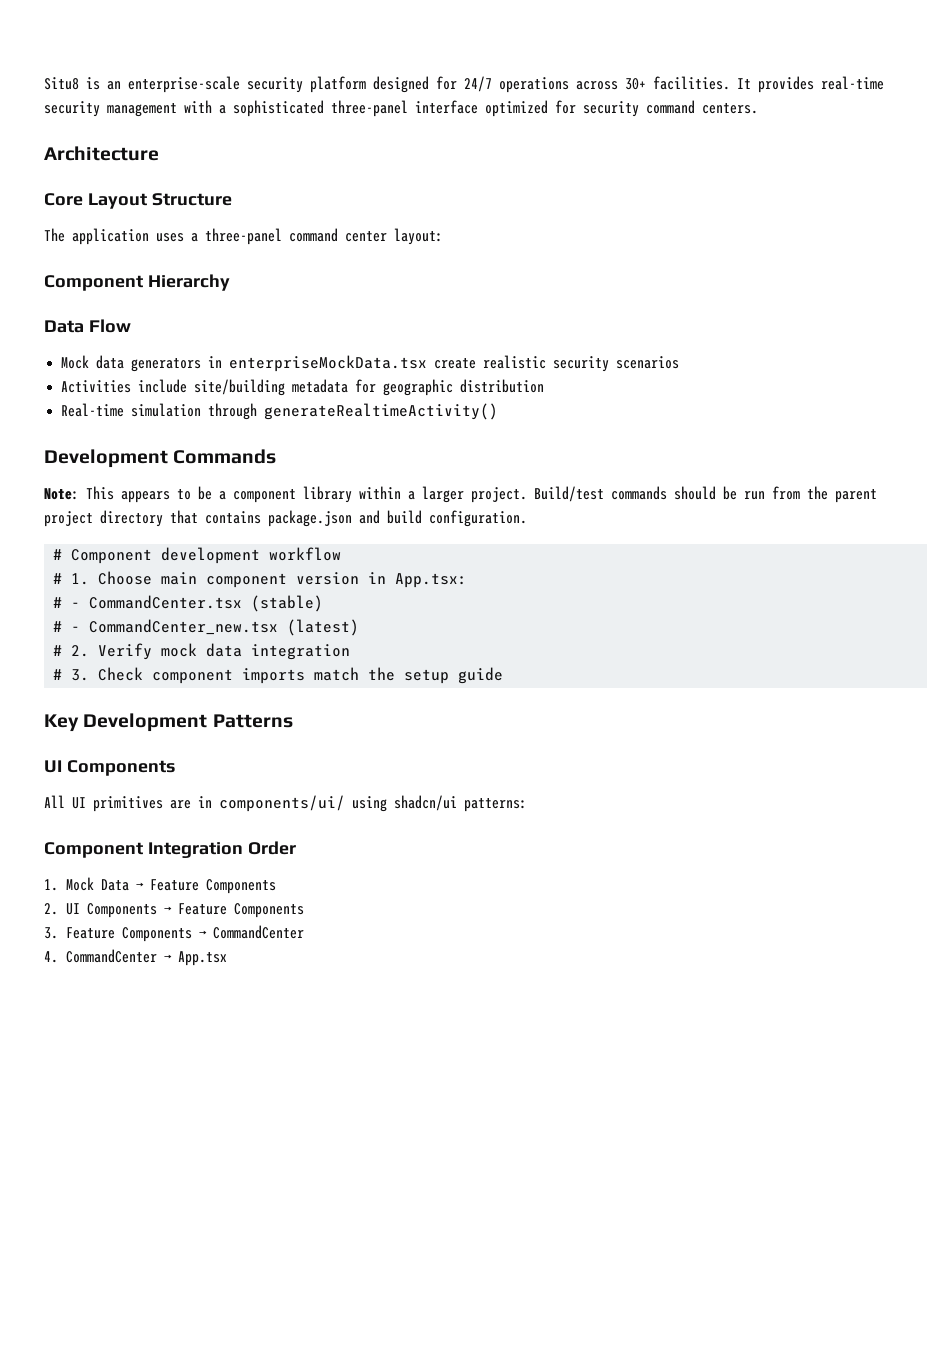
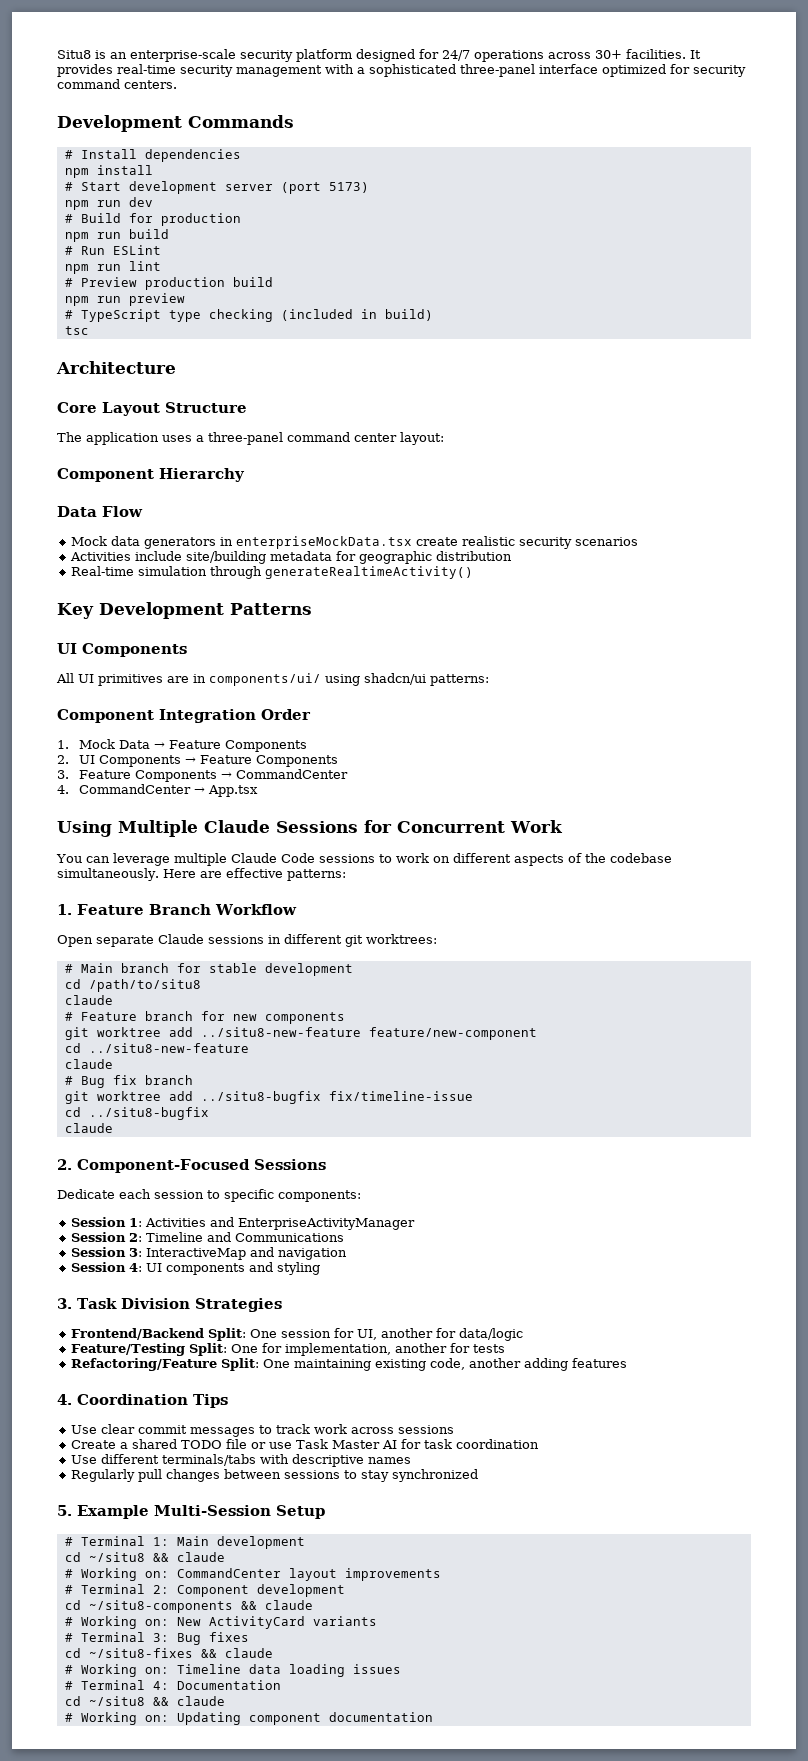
(758, 108) none -> [57,115,294,132] [64,149,241,162] [64,165,153,178] [64,181,369,194] [64,197,153,210] [64,213,241,226] [64,229,169,242] [64,245,161,255] [64,261,161,274] [64,277,273,290] [64,293,185,306] [64,309,433,322] [64,326,89,335] // Development Commands // # Install dependencies // npm install // # Start development server (port 5173) // npm run dev // # Build for production // npm run build // # Run ESLint // npm run lint // # Preview production build // npm run preview // # TypeScript type checking (included in build) // tsc
[44,449,277,468] [44,486,877,503] [44,510,527,527] [53,547,342,564] [53,571,468,588] [53,595,324,612] [53,619,360,636] [53,643,351,660] [53,667,504,684] // Development Commands // Note: This appears to be a component library within a larger project. Build/test commands should be run from the parent project directory that contains package.json and build configuration. // # Component development workflow // # 1. Choose main component version in App.tsx: // # - CommandCenter.tsx (stable) // # - CommandCenter_new.tsx (latest) // # 2. Verify mock data integration // # 3. Check component imports match the setup guide -> (473, 572) none
(227, 958) none -> [57,820,563,837] [56,853,672,866] [57,868,346,881] [57,904,297,915] [57,934,437,947] [64,963,353,976] [64,979,201,992] [64,995,113,1005] [64,1011,345,1024] [64,1027,537,1040] [64,1043,249,1053] [64,1059,113,1069] [64,1075,193,1088] [64,1091,473,1104] [64,1107,209,1120] [64,1123,113,1133] [57,1159,326,1173] [57,1189,361,1202] [70,1217,415,1230] [70,1232,344,1242] [70,1247,347,1260] [70,1262,320,1275] [57,1298,282,1312] [70,1328,523,1341] [70,1343,505,1356] [70,1358,627,1371] [57,1394,228,1408] [70,1424,454,1437] [70,1439,539,1449] [70,1454,411,1467] [70,1469,478,1482] [57,1505,325,1519] [64,1536,305,1549] [64,1552,225,1562] [64,1568,441,1581] [64,1584,345,1597] [64,1600,313,1613] [64,1616,377,1629] [64,1632,249,1645] [64,1648,273,1658] [64,1664,401,1677] [64,1680,281,1690] [64,1696,225,1706] [64,1712,433,1725] // Using Multiple Claude Sessions for Concurrent Work // You can leverage multiple Claude Code sessions to work on different aspects of the codebase simultaneously. Here are effective patterns: // 1. Feature Branch Workflow // Open separate Claude sessions in different git worktrees: // # Main branch for stable development // cd /path/to/situ8 // claude // # Feature branch for new components // git worktree add ../situ8-new-feature feature/new-component // cd ../situ8-new-feature // claude // # Bug fix branch // git worktree add ../situ8-bugfix fix/timeline-issue // cd ../situ8-bugfix // claude // 2. Component-Focused Sessions // Dedicate each session to specific components: // Session 1: Activities and EnterpriseActivityManager // Session 2: Timeline and Communications // Session 3: InteractiveMap and navigation // Session 4: UI components and styling // 3. Task Division Strategies // Frontend/Backend Split: One session for UI, another for data/logic // Feature/Testing Split: One for implementation, another for tests // Refactoring/Feature Split: One maintaining existing code, another adding features // 4. Coordination Tips // Use clear commit messages to track work across sessions // Create a shared TODO file or use Task Master AI for task coordination // Use different terminals/tabs with descriptive names // Regularly pull changes between sessions to stay synchronized // 5. Example Multi-Session Setup // # Terminal 1: Main development // cd ~/situ8 && claude // # Working on: CommandCenter layout improvements // # Terminal 2: Component development // cd ~/situ8-components && claude // # Working on: New ActivityCard variants // # Terminal 3: Bug fixes // cd ~/situ8-fixes && claude // # Working on: Timeline data loading issues // # Terminal 4: Documentation // cd ~/situ8 && claude // # Working on: Updating component documentation

